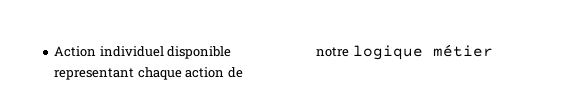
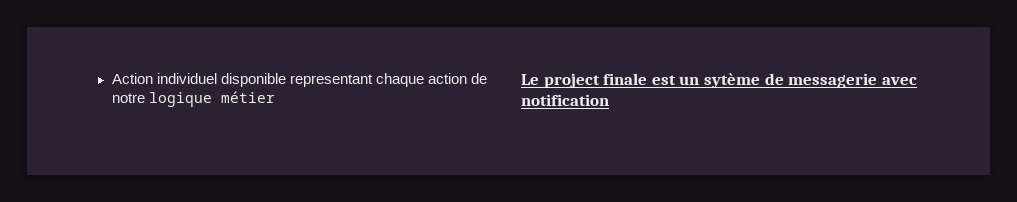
(493, 50) none -> [521,73,917,88] [521,94,609,106] // Le project finale est un sytème de messagerie avec notification

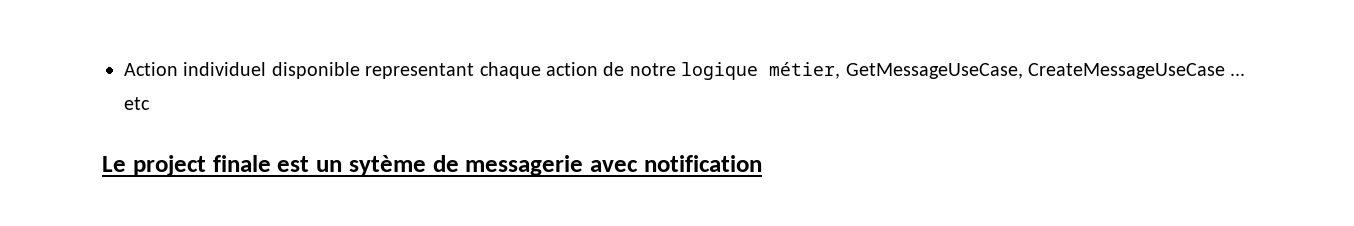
[220,91,275,103] métier -> [769,62,1246,79] [124,97,150,110] métier, GetMessageUseCase, CreateMessageUseCase ... etc

